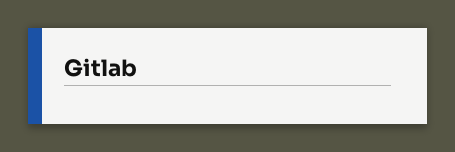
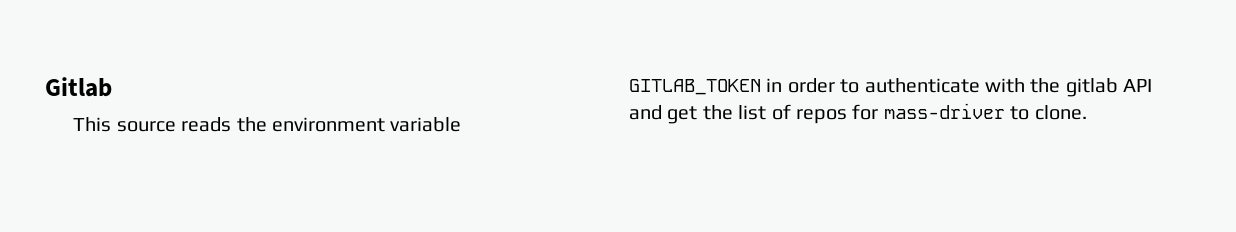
(137, 67) none -> [73,117,462,132] [629,78,1153,97] [629,103,1087,124] // This source reads the environment variable GITLAB_TOKEN in order to authenticate with the gitlab API and get the list of repos for mass-driver to clone.

